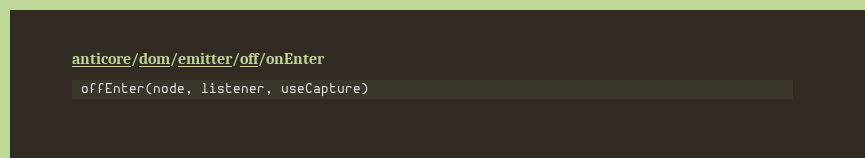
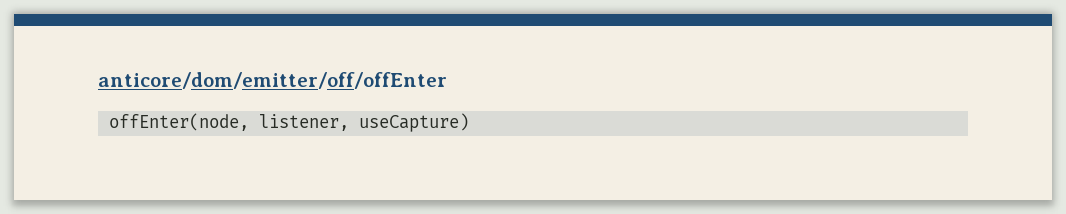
[72,52,325,67] anticore/dom/emitter/off/onEnter -> [98,72,447,89] anticore/dom/emitter/off/offEnter

